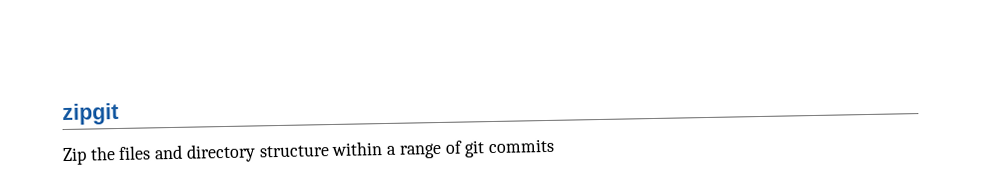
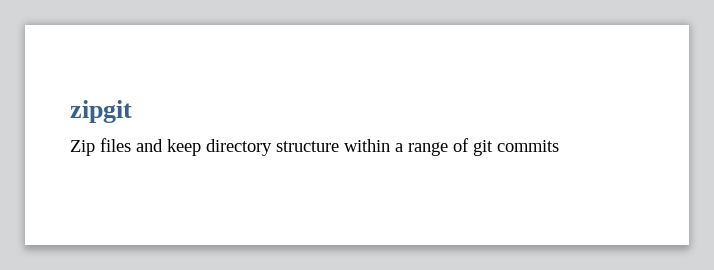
[89,146,116,161] the -> (95, 148) none
(184, 152) none -> [167,139,201,156] keep

